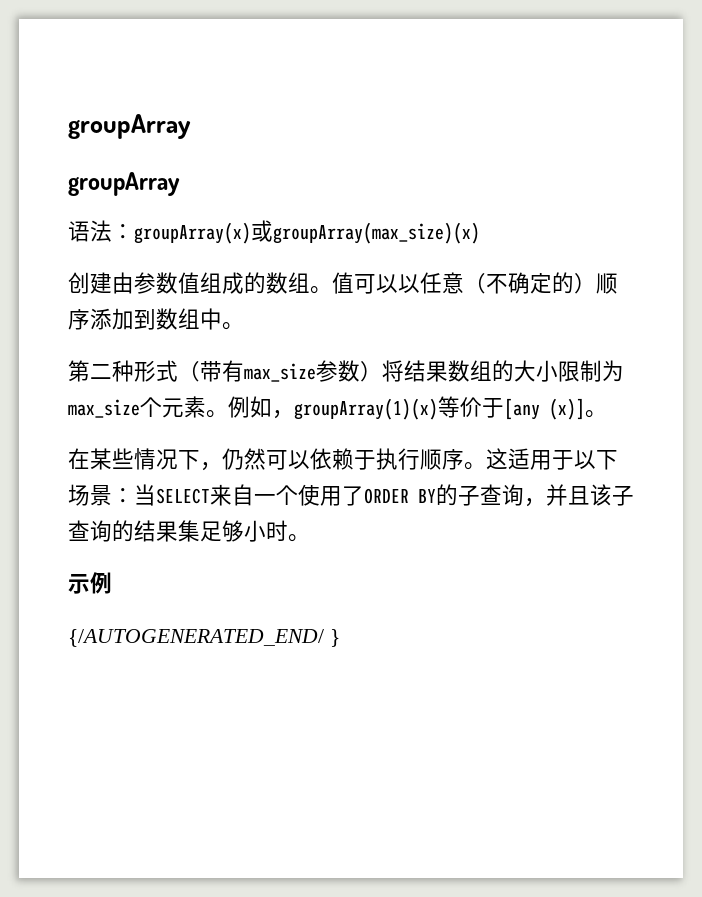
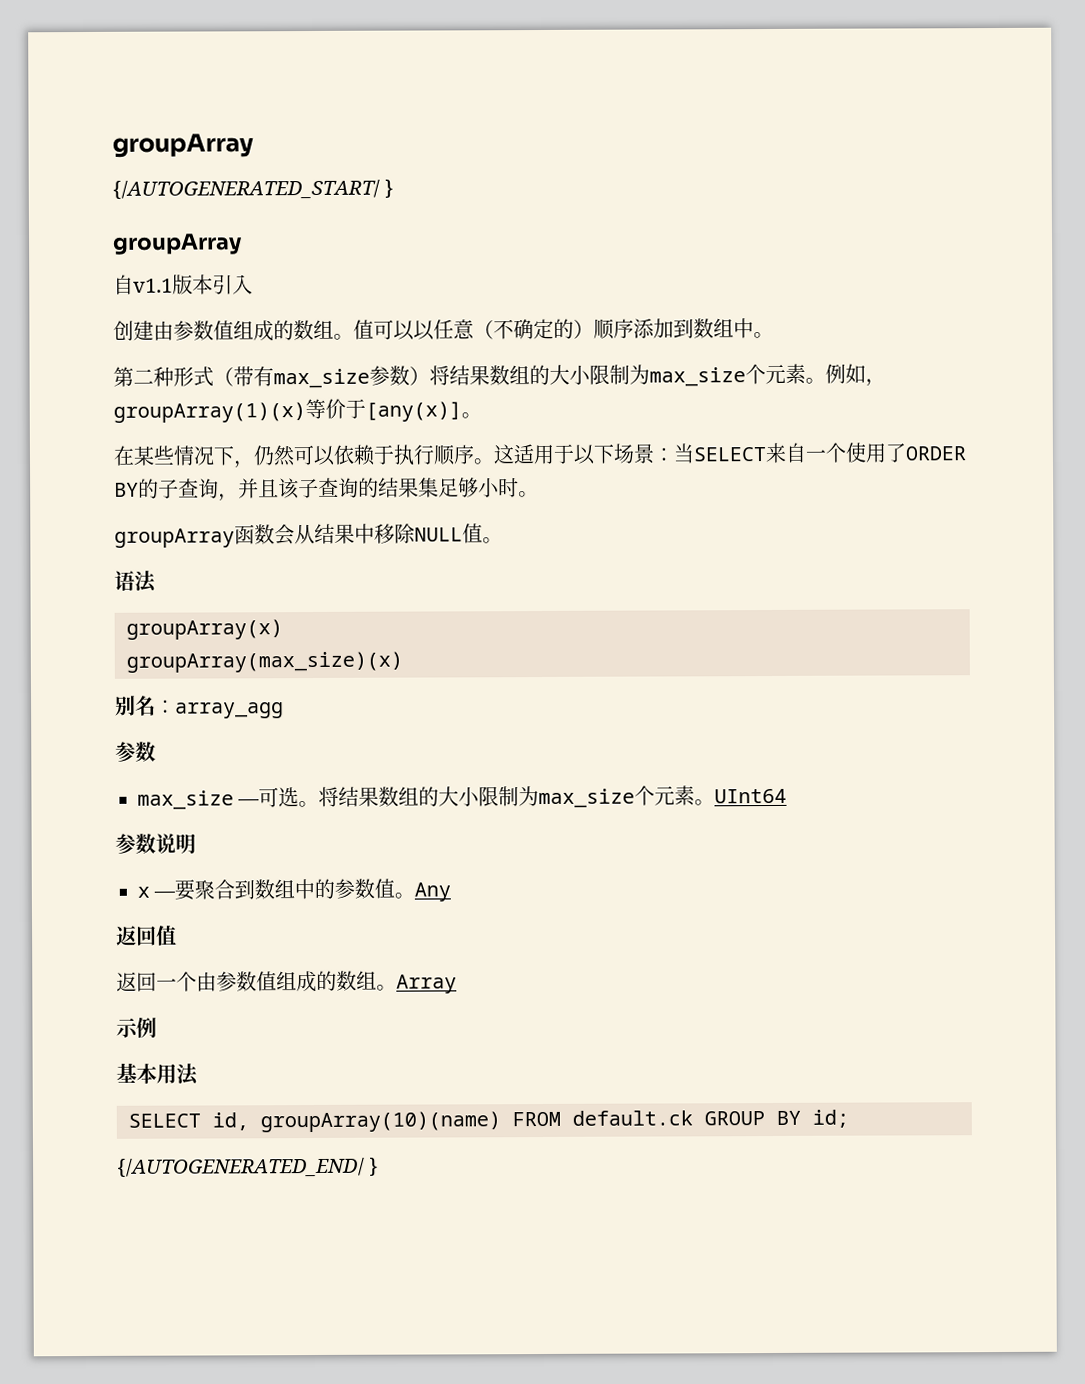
[68,114,191,139] [68,172,180,196] [68,220,480,244] groupArray // groupArray // 语法：groupArray(x)或groupArray(max_size)(x) -> [112,133,254,158] [112,179,395,200] [112,233,243,255] [113,274,253,295] groupArray // {/AUTOGENERATED_START/ } // groupArray // 自v1.1版本引入
[504,398,585,420] [any (x)] -> [365,401,462,422] [any(x)]
[68,572,112,594] 示例 -> [114,523,503,548] [114,570,157,593] [126,619,283,640] [126,651,403,673] [115,695,284,719] [115,741,156,762] [137,785,788,810] [115,833,196,854] [137,878,452,902] [116,925,177,946] [116,970,457,994] [116,1016,157,1038] [116,1062,199,1086] [128,1109,849,1133] groupArray函数会从结果中移除NULL值。 // 语法 // groupArray(x) // groupArray(max_size)(x) // 别名：array_agg // 参数 // max_size —可选。将结果数组的大小限制为max_size个元素。UInt64 // 参数说明 // x —要聚合到数组中的参数值。Any // 返回值 // 返回一个由参数值组成的数组。Array // 示例 // 基本用法 // SELECT id, groupArray(10)(name) FROM default.ck GROUP BY id;

